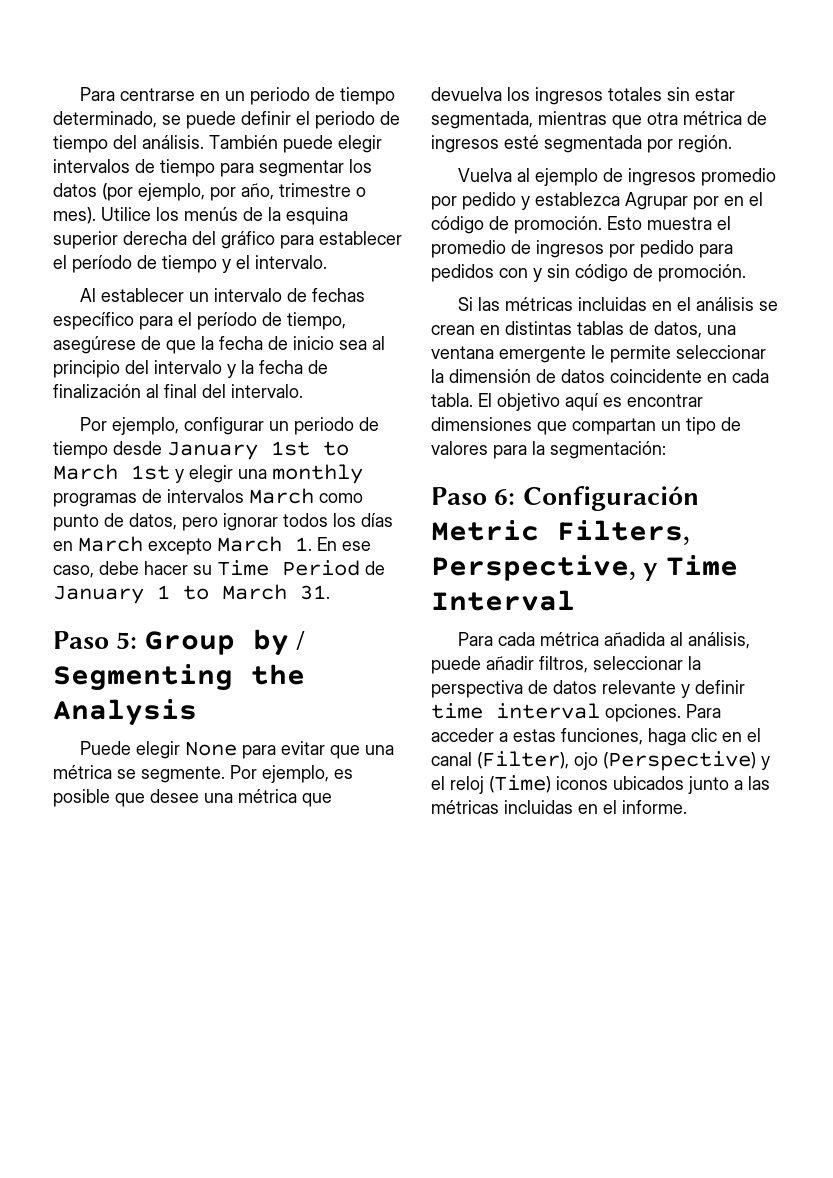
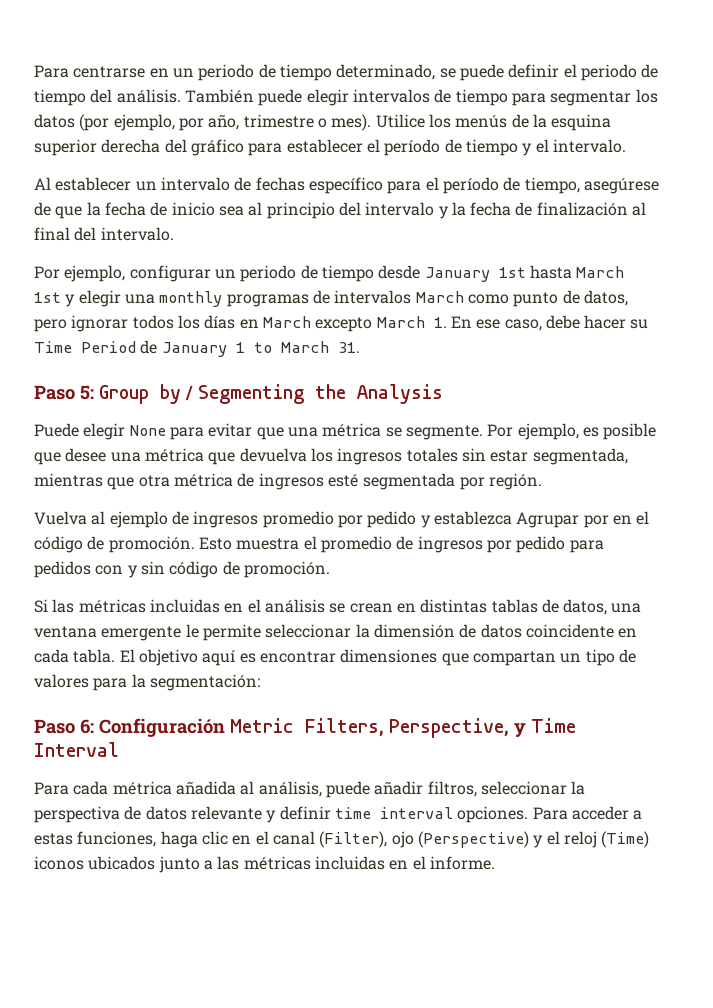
[323,441,349,456] to -> [529,265,572,279] hasta

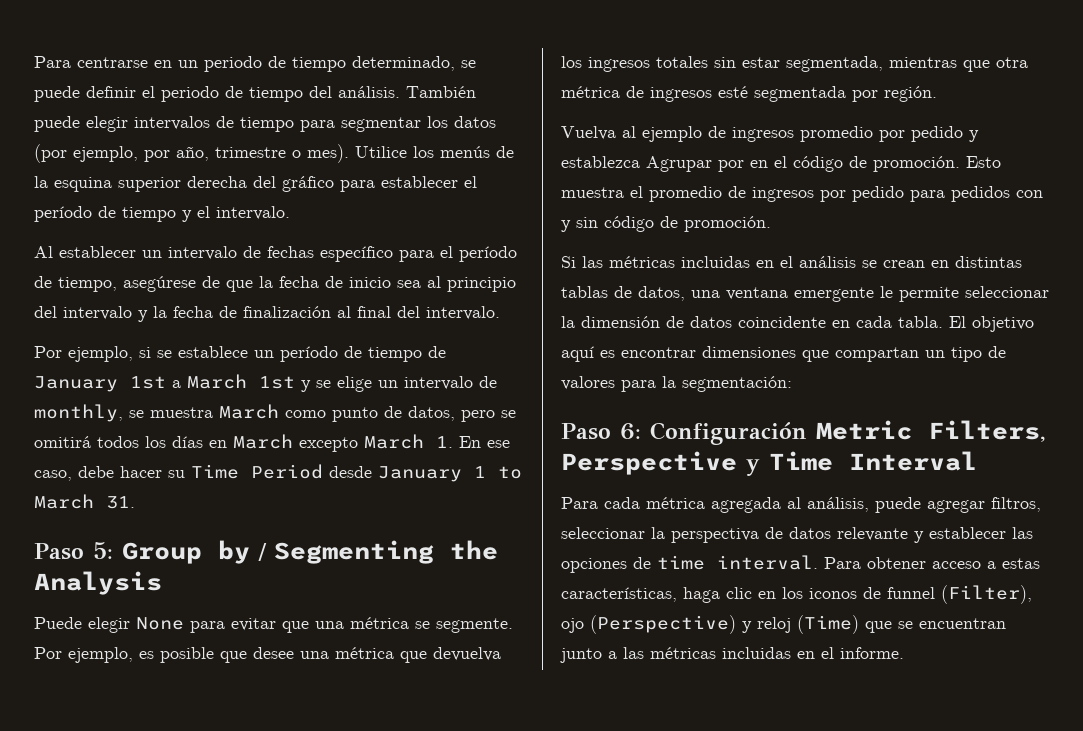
[129,265,421,282] configurar un periodo de tiempo desde -> [139,346,446,362] si se establece un período de tiempo de
[529,265,572,279] hasta -> [172,380,181,388] a
[78,290,412,307] elegir una monthly programas de intervalos -> [316,376,497,392] [34,404,213,422] se elige un intervalo de monthly, se muestra
[71,315,129,332] ignorar -> [501,410,516,418] [34,436,91,448] se omitirá
[140,340,158,354] de -> [329,466,372,478] desde
[389,718,509,738] Perspective, -> [561,451,737,475] Perspective
[175,781,236,795] añadida -> [711,497,781,513] agregada
[374,781,424,795] añadir -> [927,500,985,513] agregar
[279,806,629,823] definir time interval opciones. Para acceder -> [929,527,1033,539] [561,555,981,573] establecer las opciones de time interval. Para obtener acceso
[77,831,157,847] funciones, -> [561,587,677,602] características,
[255,831,315,845] el canal -> [782,587,935,599] los iconos de funnel
[546,831,560,845] el -> (752, 627) none
[34,856,156,870] iconos ubicados -> [865,618,1006,633] que se encuentran

